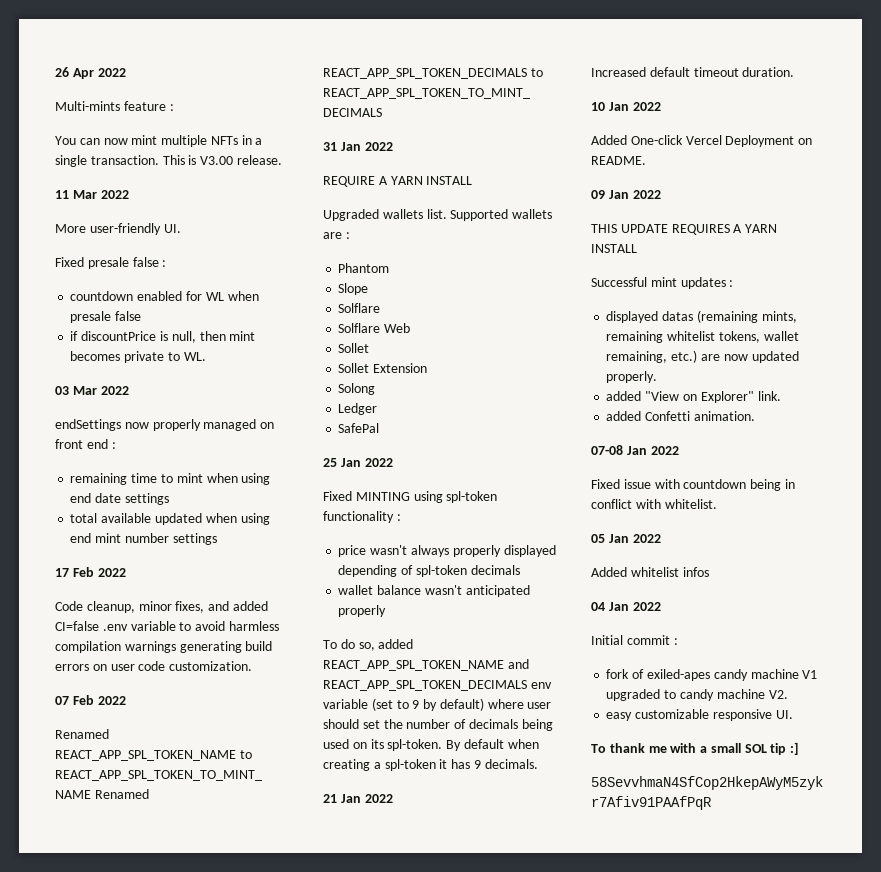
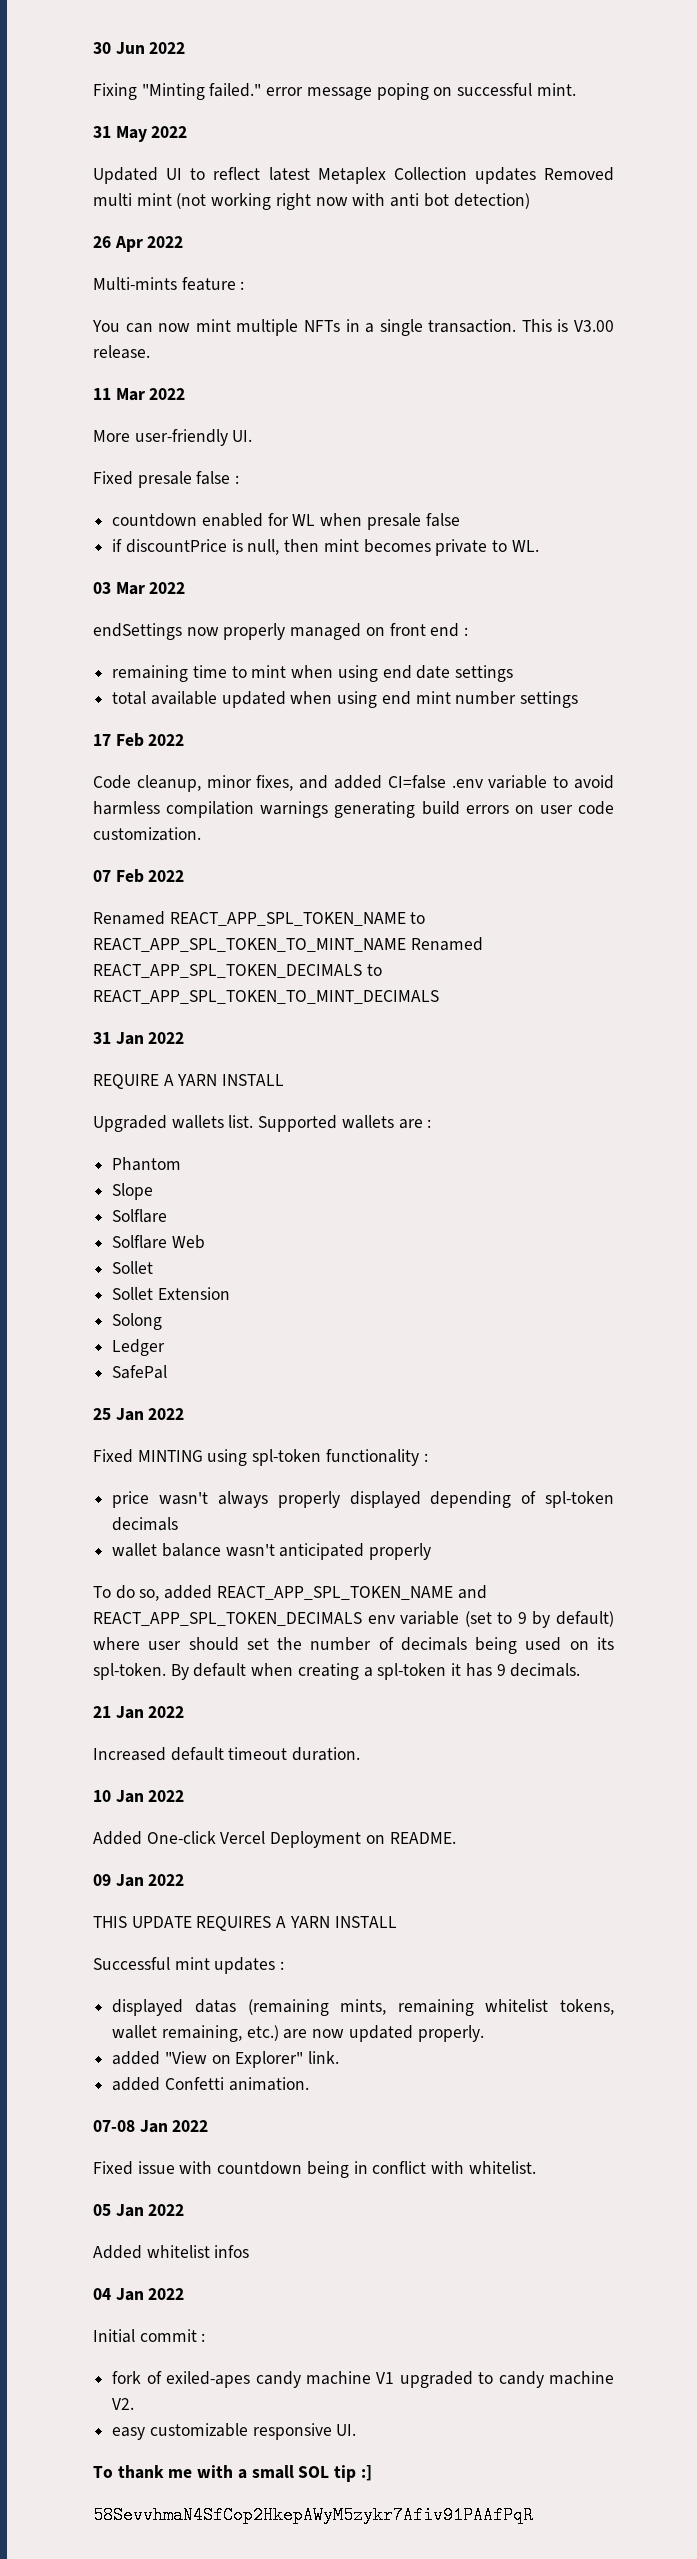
(55, 72) none -> [93,42,186,54] [93,83,576,100] [93,126,188,142] [93,167,614,184] [93,193,530,210] 30 Jun 2022 // Fixing "Minting failed." error message poping on successful mint. // 31 May 2022 // Updated UI to reflect latest Metaplex Collection updates Removed multi mint (not working right now with anti bot detection) //

